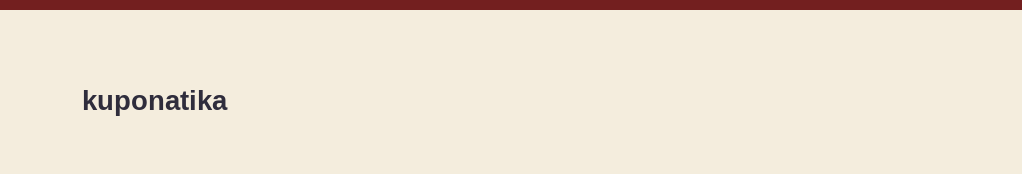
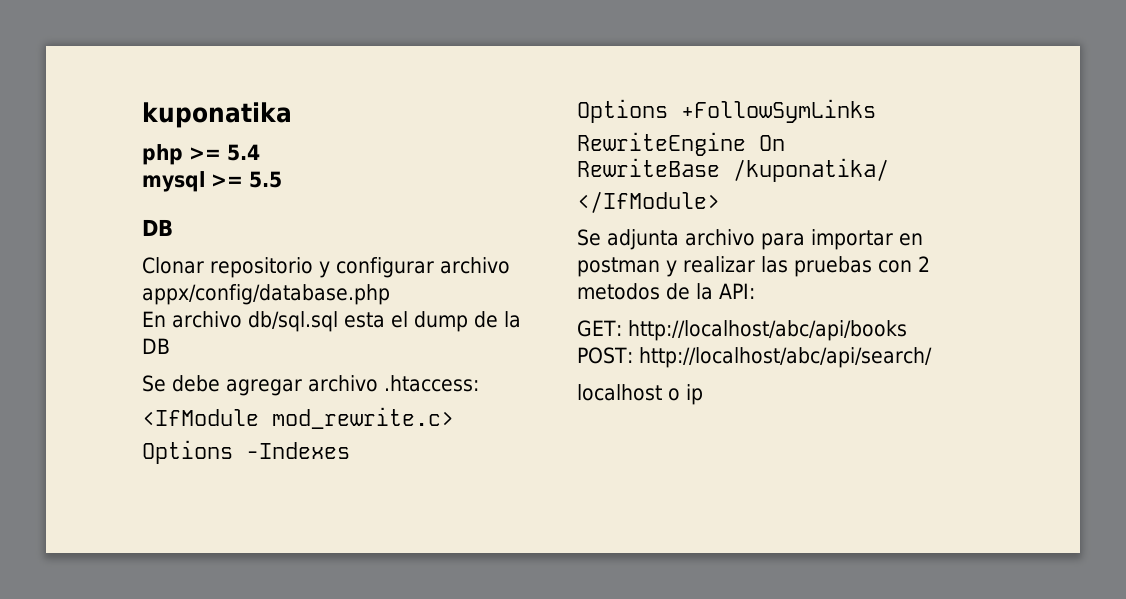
(228, 103) none -> [142,144,260,165] [142,171,282,192] [142,219,173,236] [142,257,510,278] [142,284,390,305] [142,311,521,332] [142,338,170,354] [142,375,479,396] [142,407,454,429] [142,440,350,464] [577,99,876,123] [577,132,785,156] [577,158,889,182] [577,191,720,213] [577,229,923,250] [577,256,930,277] [577,283,755,300] [577,320,907,341] [577,347,932,368] [577,384,703,405] // php >= 5.4 // mysql >= 5.5 // DB // Clonar repositorio y configurar archivo appx/config/database.php // En archivo db/sql.sql esta el dump de la DB // Se debe agregar archivo .htaccess: // <IfModule mod_rewrite.c> // Options -Indexes // Options +FollowSymLinks // RewriteEngine On // RewriteBase /kuponatika/ // </IfModule> // Se adjunta archivo para importar en postman y realizar las pruebas con 2 metodos de la API: // GET: http://localhost/abc/api/books // POST: http://localhost/abc/api/search/ // localhost o ip

